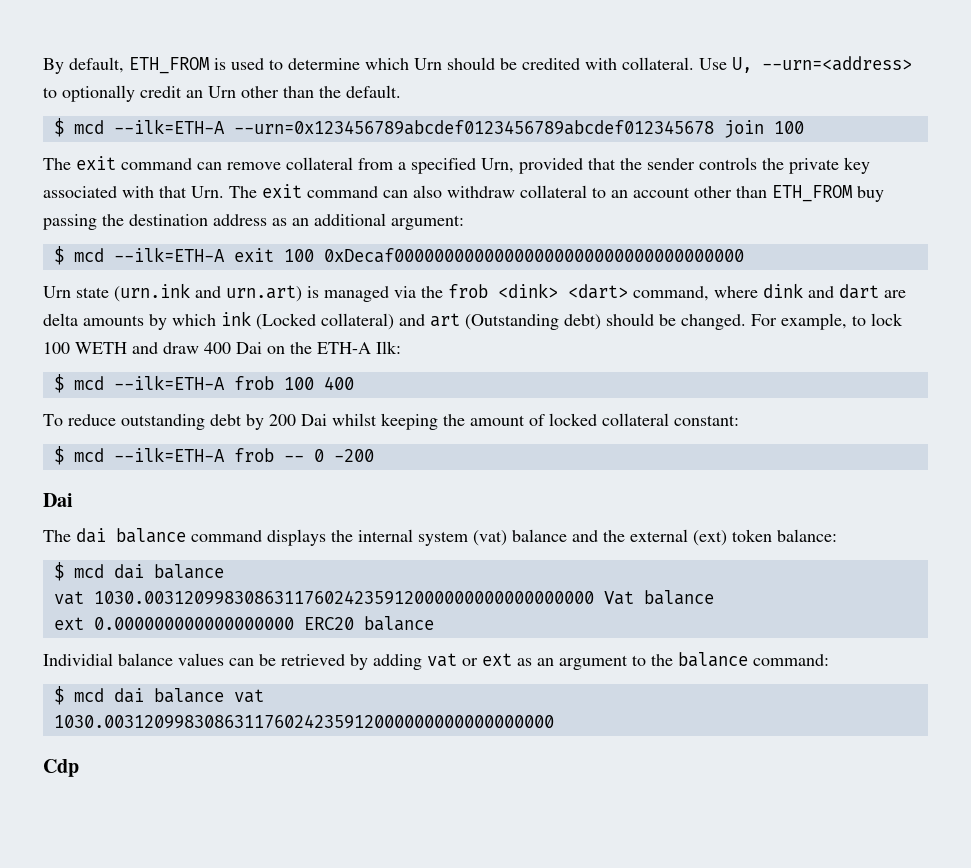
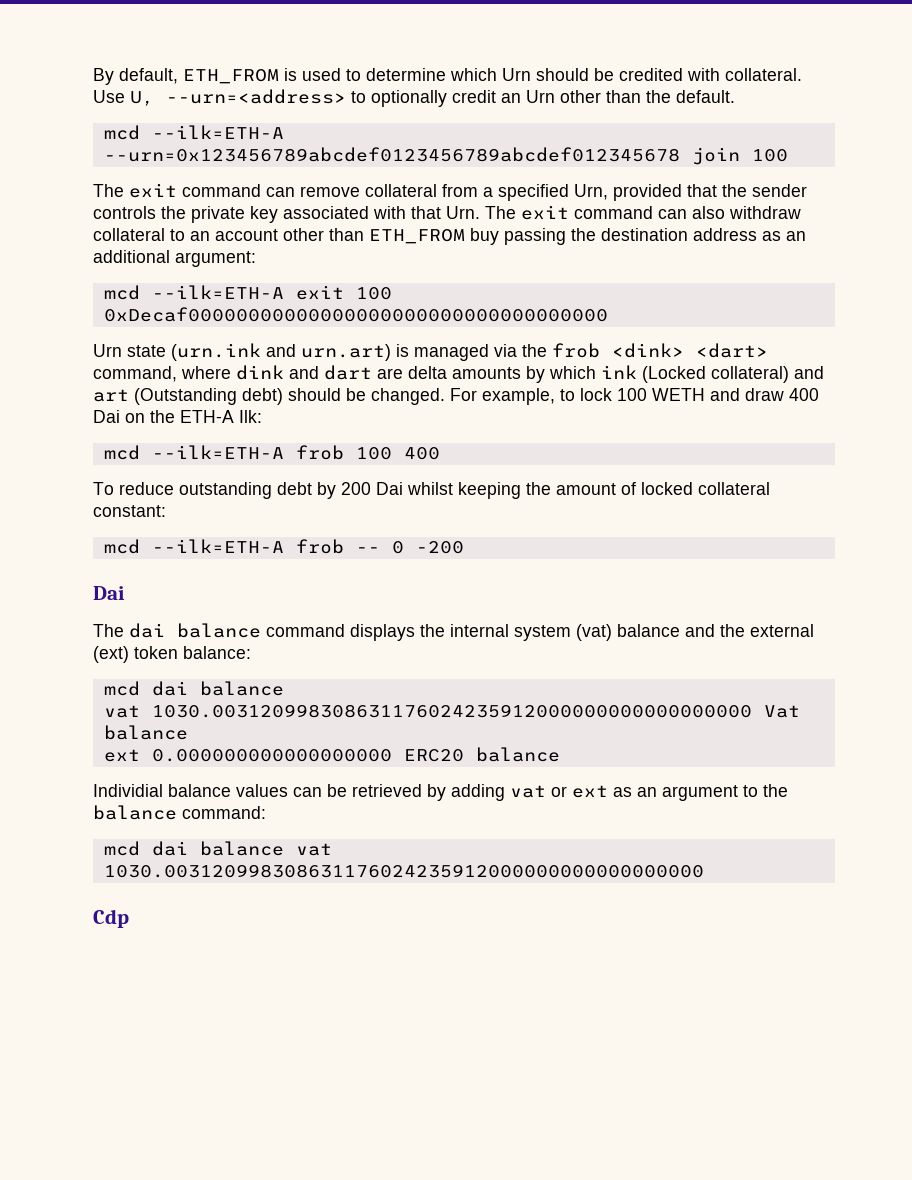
[53,118,64,137] $ -> (735, 96) none
[53,246,64,265] $ -> (256, 259) none
[53,374,64,393] $ -> (262, 416) none
[53,446,64,465] $ -> (166, 511) none
[53,562,64,581] $ -> (251, 652) none
[53,686,64,705] $ -> (266, 812) none

